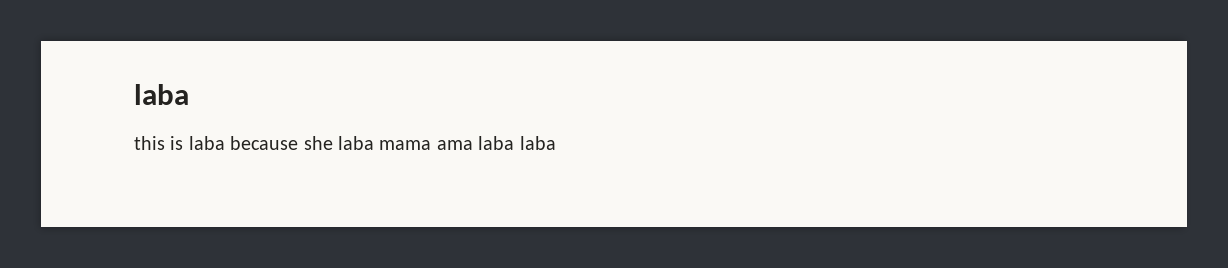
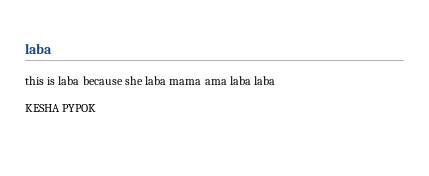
(556, 143) none -> [25,104,97,112] // KESHA PYPOK

